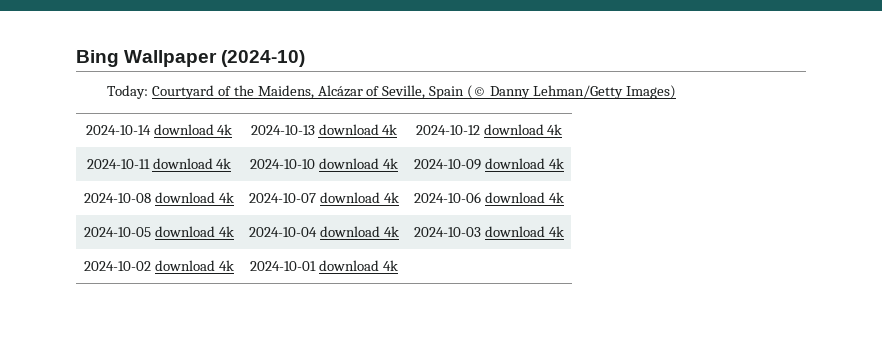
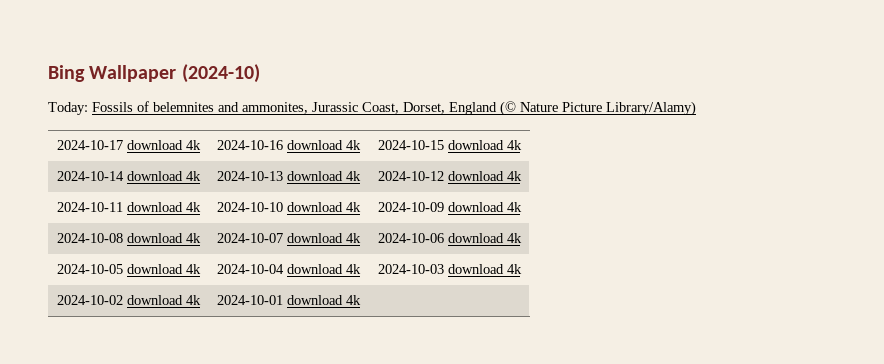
[151,85,676,99] Courtyard of the Maidens, Alcázar of Seville, Spain (© Danny Lehman/Getty Images) -> [92,101,696,116] [56,140,201,150] [217,140,361,150] [377,140,522,150] Fossils of belemnites and ammonites, Jurassic Coast, Dorset, England (© Nature Picture Library/Alamy) // 2024-10-17 download 4k | 2024-10-16 download 4k | 2024-10-15 download 4k

